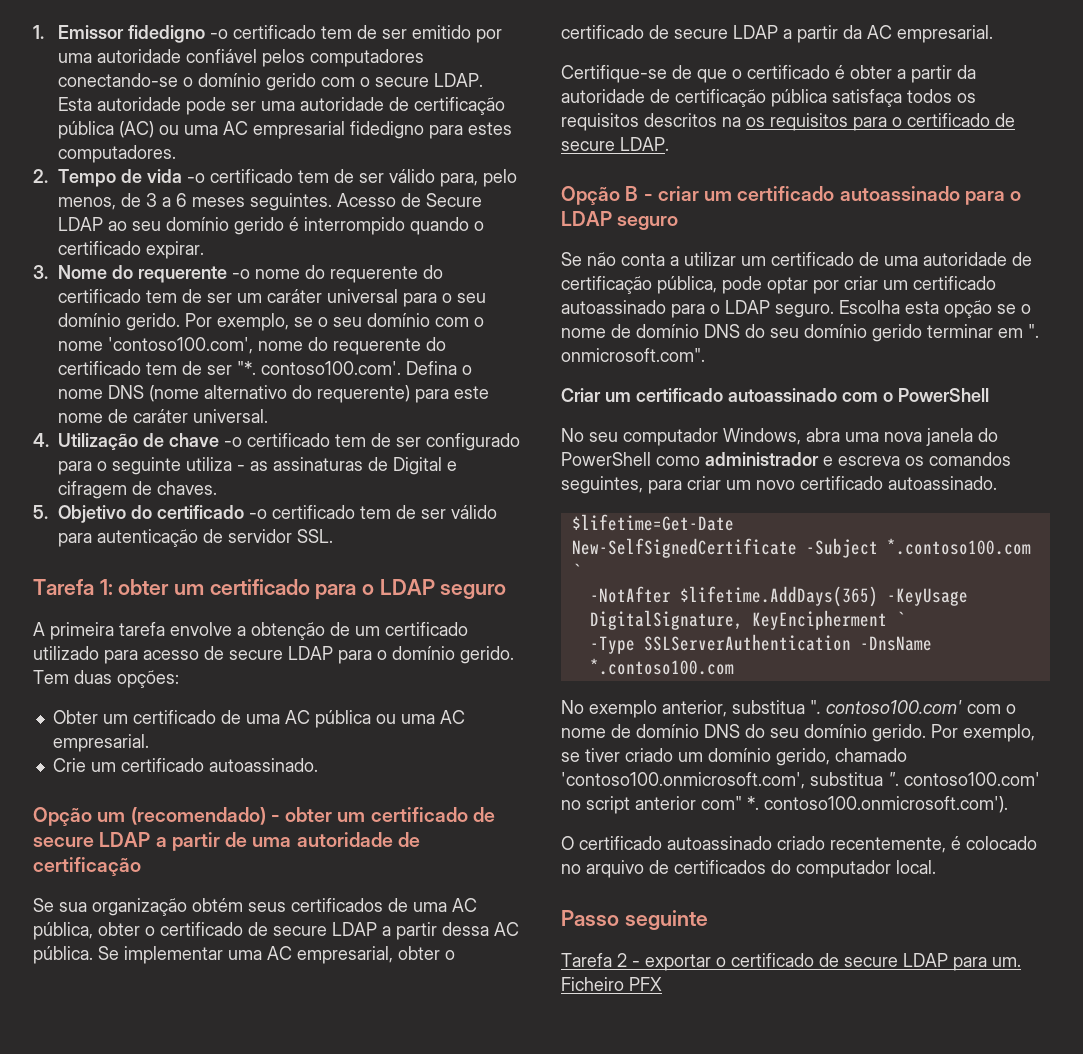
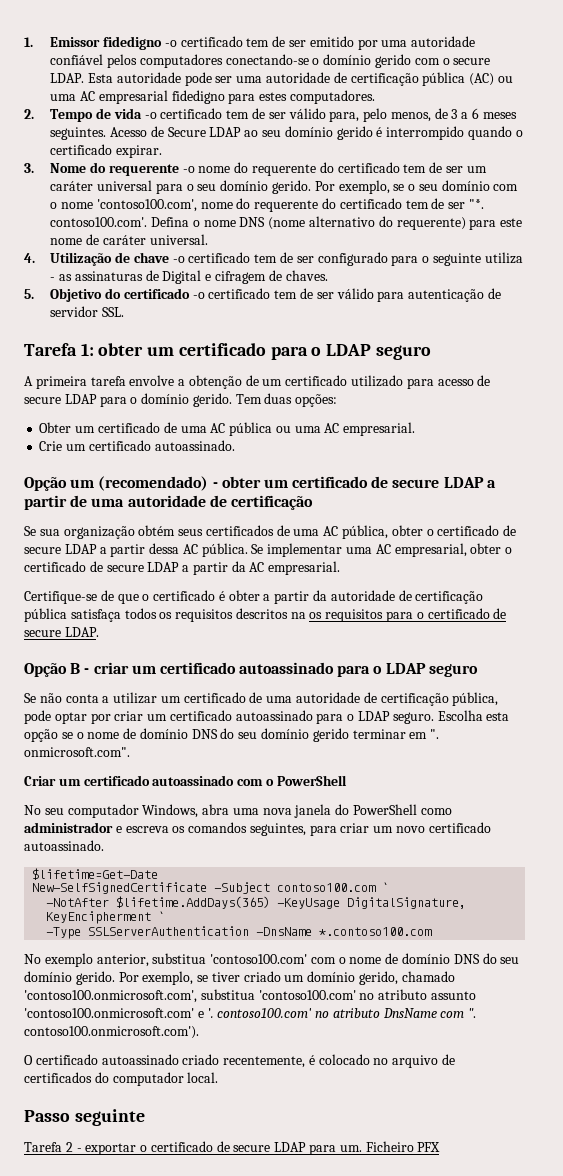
[886,538,1031,555] *.contoso100.com -> [277,883,377,892] contoso100.com
[810,700,962,714] ". contoso100.com' -> [210,954,308,964] 'contoso100.com'
[888,772,1040,786] [561,796,759,814] ". contoso100.com' no script anterior com" *. -> [258,989,476,1000] [24,1008,477,1018] 'contoso100.com' no atributo assunto 'contoso100.onmicrosoft.com' e '. contoso100.com' no atributo DnsName com ".

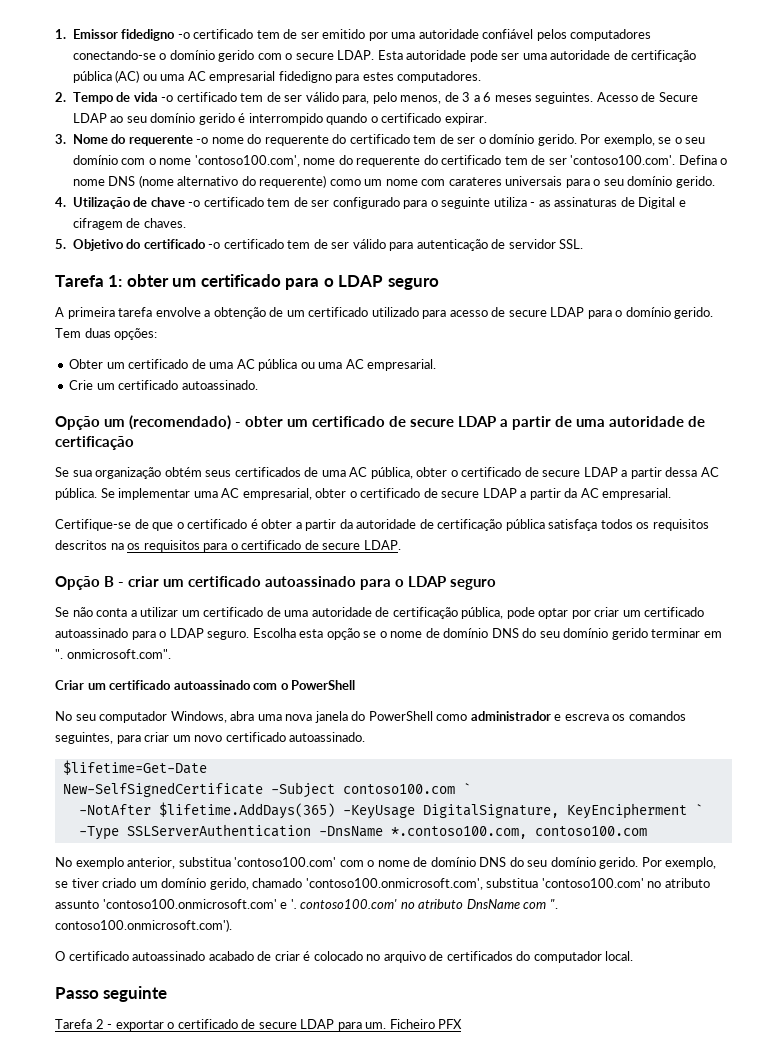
[466,166,487,173] [50,180,217,194] um caráter universal para o seu -> [478,137,486,144] o
[468,199,484,209] [50,217,148,227] "*. contoso100.com'. -> [570,155,676,165] 'contoso100.com'.
[469,218,523,230] [50,234,208,245] para este nome de caráter universal. -> [329,176,715,188] como um nome com carateres universais para o seu domínio gerido.
[319,927,433,936] *.contoso100.com -> [390,826,647,839] *.contoso100.com, contoso100.com
[182,1054,306,1068] criado recentemente, -> [208,951,300,961] acabado de criar

